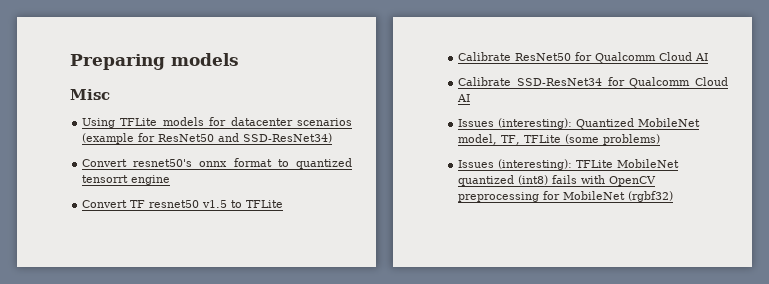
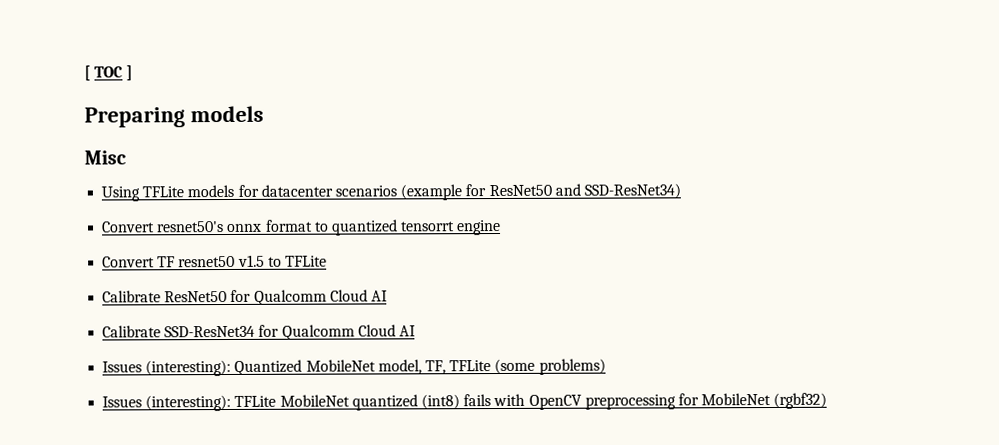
(70, 62) none -> [84,65,134,81] [ TOC ] //

